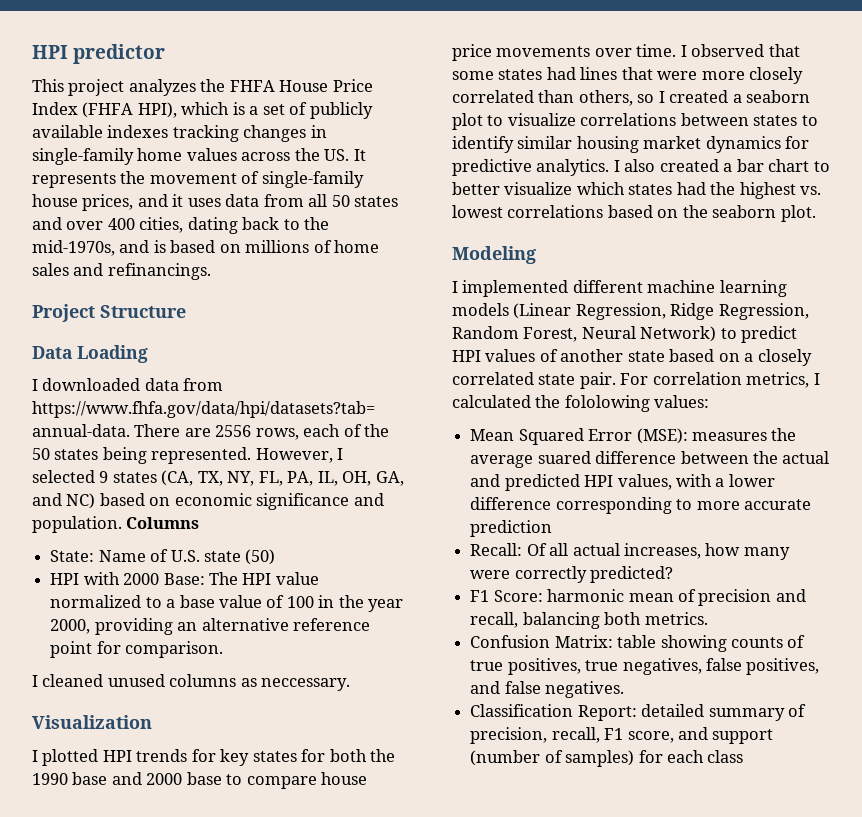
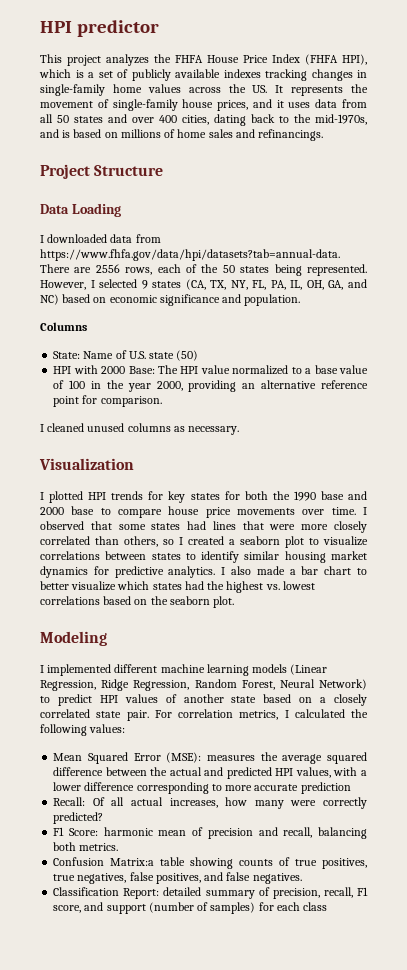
(122, 524) none -> (301, 300) //
[261,678,351,691] neccessary. -> [188,426,240,435] necessary.
[659,159,719,172] created -> [256,566,285,575] made
[564,395,650,412] fololowing -> [40,724,87,736] following
[537,451,591,464] suared -> [327,752,367,764] squared
[554,635,613,648] Matrix: -> [110,858,155,866] Matrix:a

